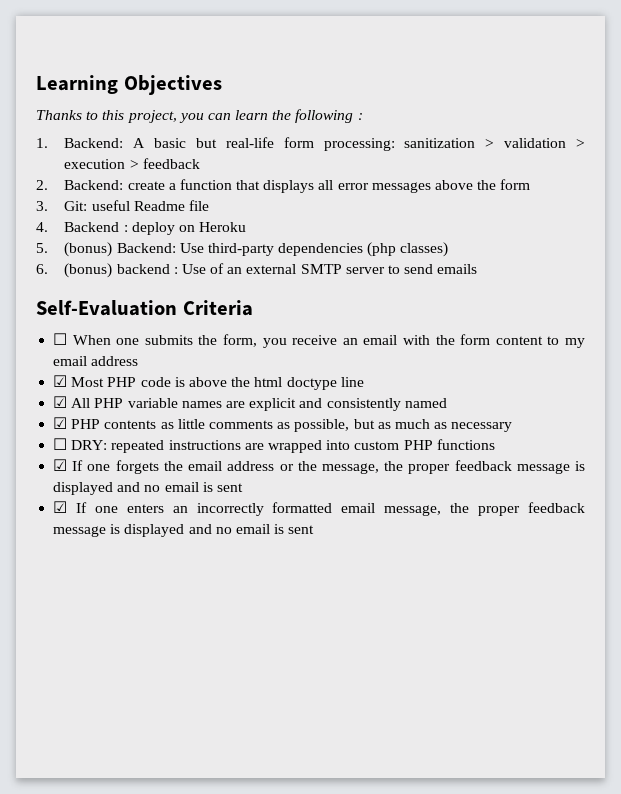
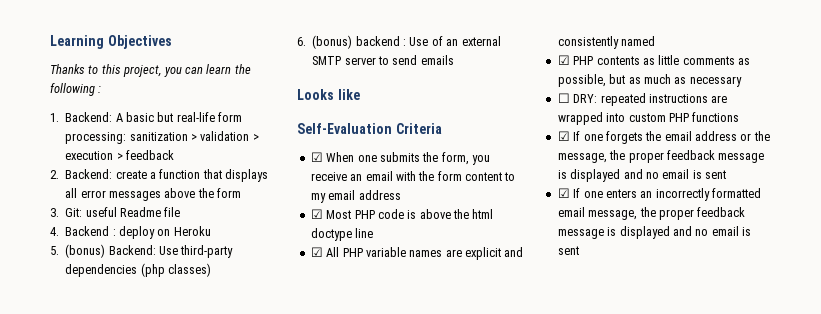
(478, 269) none -> [297,89,360,100] // Looks like
[53,333,68,345] ☐ -> [310,152,323,162] ☑

